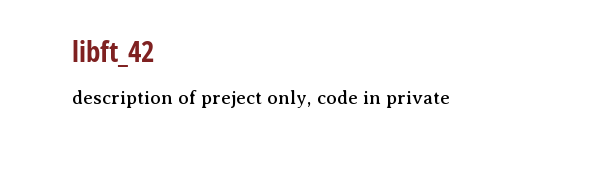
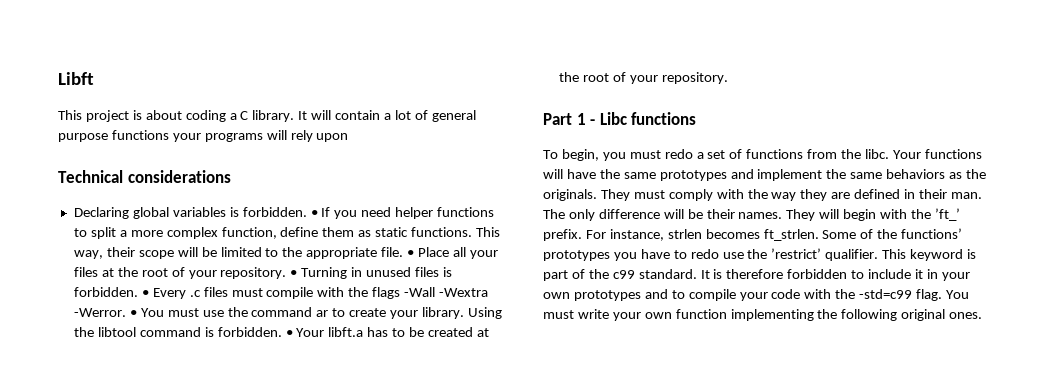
[72,40,154,67] [72,90,450,108] libft_42 // description of preject only, code in private -> [58,72,94,85] [58,110,476,122] [58,130,349,142] [58,170,231,183] [73,207,495,219] [73,227,501,239] [73,247,498,259] [73,267,452,279] [73,287,489,299] [73,307,502,319] [73,327,489,337] [558,72,728,84] [543,112,697,125] [543,149,982,161] [543,169,987,181] [543,189,982,201] [543,208,960,221] [543,228,963,241] [543,248,977,261] [543,269,970,281] [543,289,970,301] [543,309,983,321] Libft // This project is about coding a C library. It will contain a lot of general purpose functions your programs will rely upon // Technical considerations // Declaring global variables is forbidden. • If you need helper functions to split a more complex function, define them as static functions. This way, their scope will be limited to the appropriate file. • Place all your files at the root of your repository. • Turning in unused files is forbidden. • Every .c files must compile with the flags -Wall -Wextra -Werror. • You must use the command ar to create your library. Using the libtool command is forbidden. • Your libft.a has to be created at the root of your repository. // Part 1 - Libc functions // To begin, you must redo a set of functions from the libc. Your functions will have the same prototypes and implement the same behaviors as the originals. They must comply with the way they are defined in their man. The only difference will be their names. They will begin with the ’ft_’ prefix. For instance, strlen becomes ft_strlen. Some of the functions’ prototypes you have to redo use the ’restrict’ qualifier. This keyword is part of the c99 standard. It is therefore forbidden to include it in your own prototypes and to compile your code with the -std=c99 flag. You must write your own function implementing the following original ones.

